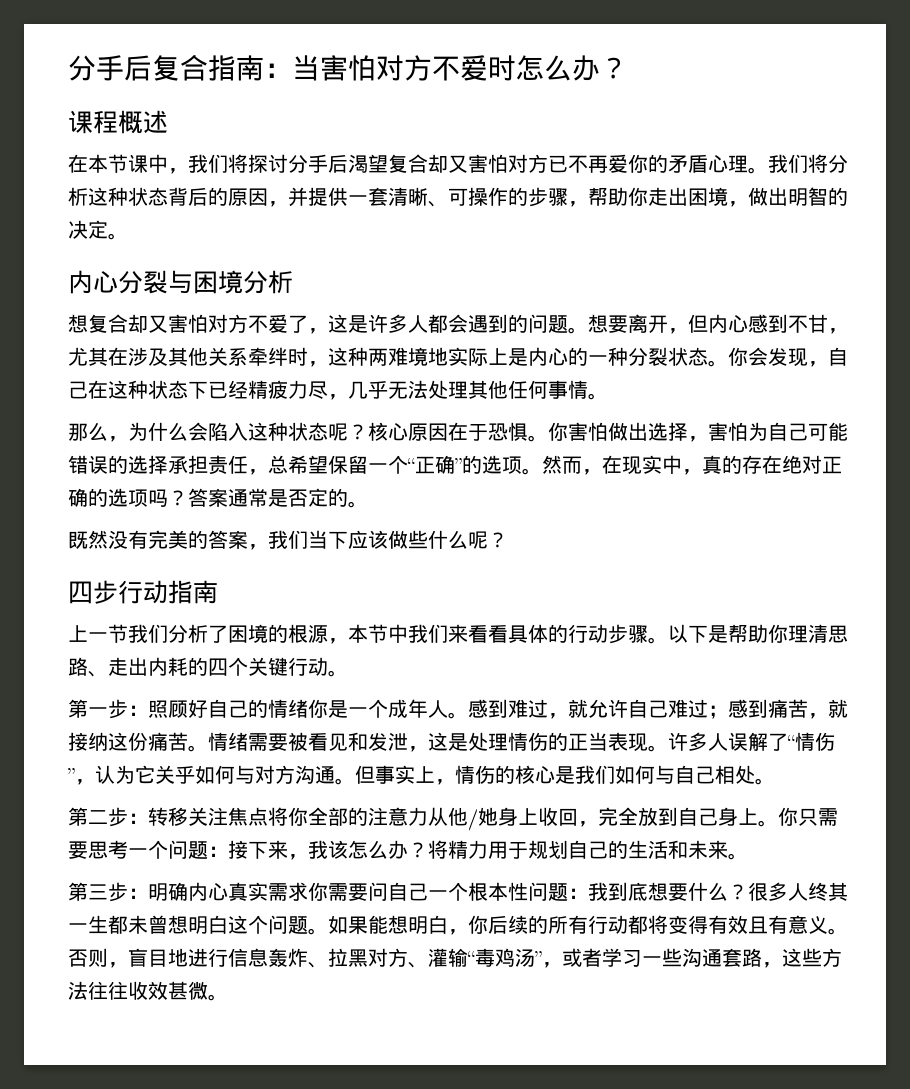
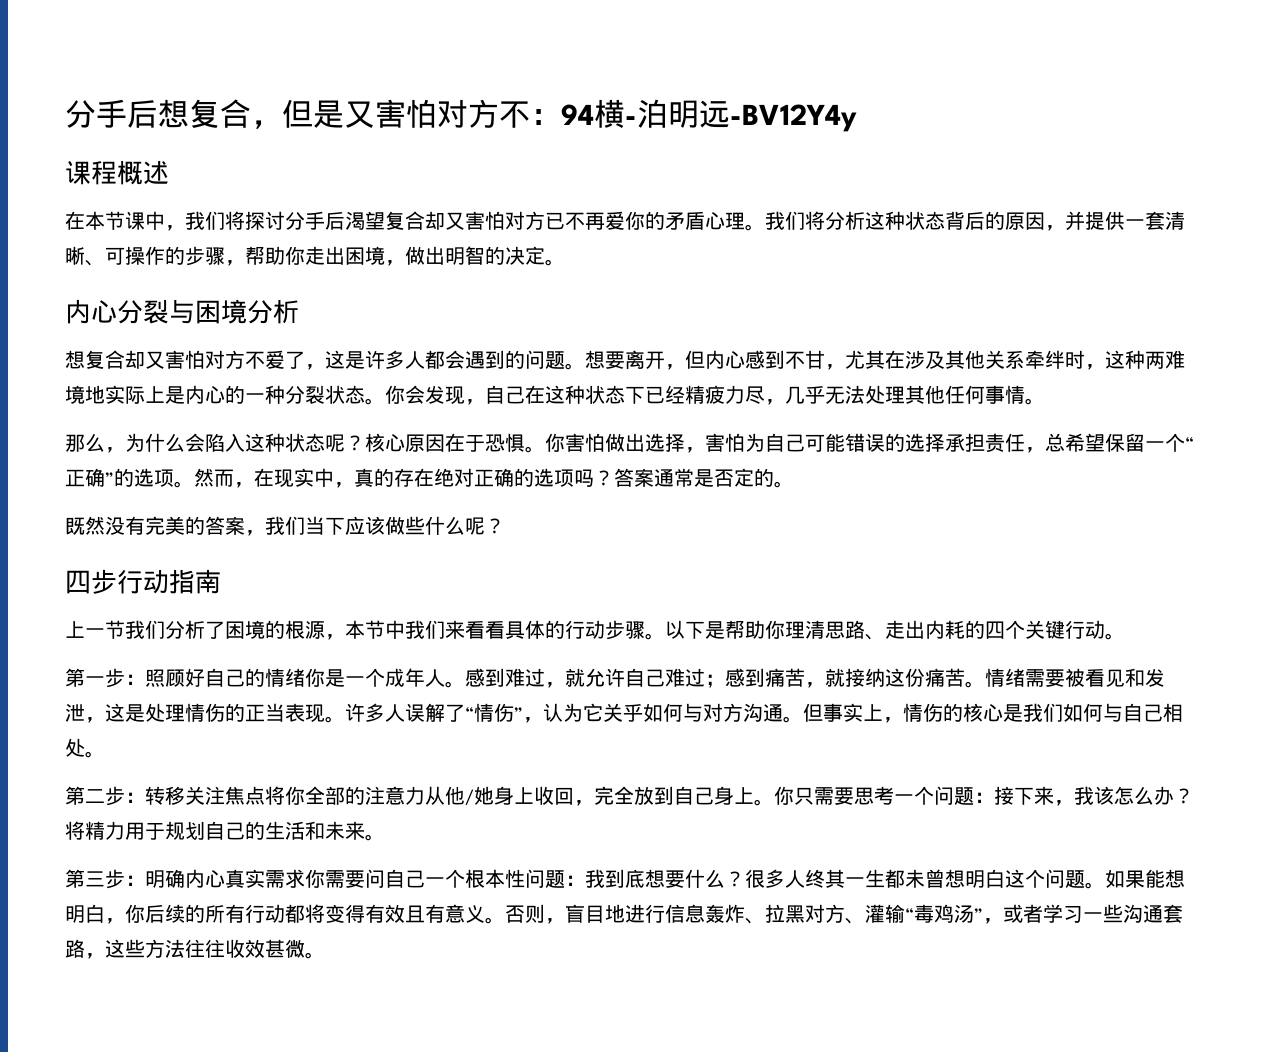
[68,55,628,81] 分手后复合指南：当害怕对方不爱时怎么办？ -> [65,99,857,132] 分手后想复合，但是又害怕对方不：94横-泊明远-BV12Y4y

